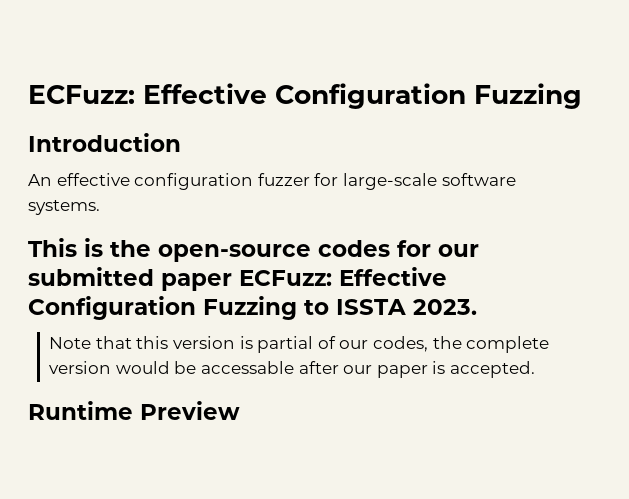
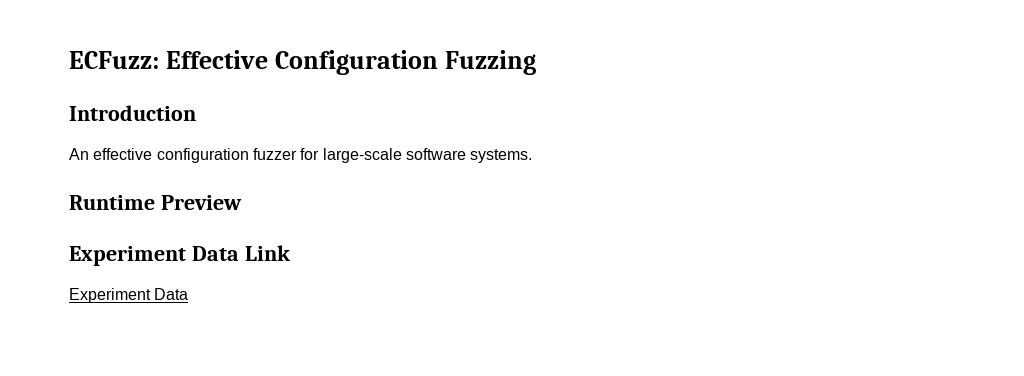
[28,238,479,262] [28,267,447,291] [28,296,477,320] [49,336,550,353] [49,361,535,378] [28,401,240,420] This is the open-source codes for our submitted paper ECFuzz: Effective Configuration Fuzzing to ISSTA 2023. // Note that this version is partial of our codes, the complete version would be accessable after our paper is accepted. // Runtime Preview -> [69,195,242,210] [69,245,291,266] [69,288,189,303] Runtime Preview // Experiment Data Link // Experiment Data

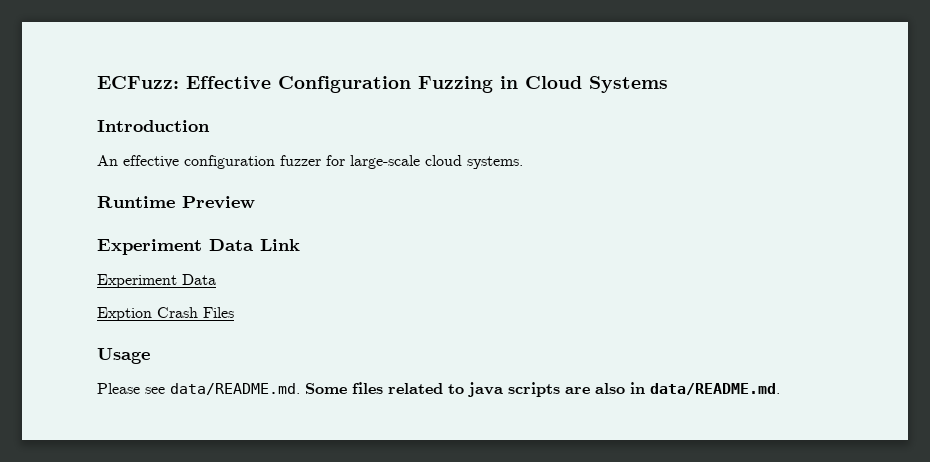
(536, 62) none -> [500,76,668,93] in Cloud Systems
[405,148,466,160] software -> [425,155,462,166] cloud
(189, 294) none -> [97,307,234,321] [97,348,150,364] [97,382,780,397] // Exption Crash Files // Usage // Please see data/README.md. Some files related to java scripts are also in data/README.md.

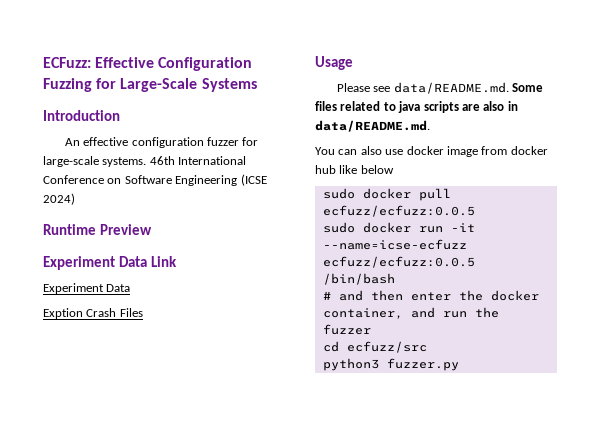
[500,76,582,89] in Cloud -> [96,78,198,92] for Large-Scale
[425,155,462,166] cloud -> (99, 161) none
(523, 162) none -> [149,156,247,165] [43,174,267,186] [43,193,75,205] 46th International Conference on Software Engineering (ICSE 2024)
(780, 389) none -> [315,146,548,157] [315,165,394,174] [322,188,451,201] [322,205,475,217] [322,222,475,233] [322,239,467,250] [322,256,475,268] [322,273,395,285] [322,290,539,301] [322,307,499,319] [322,324,371,335] [322,341,427,353] [322,358,459,371] // You can also use docker image from docker hub like below // sudo docker pull ecfuzz/ecfuzz:0.0.5 // sudo docker run -it --name=icse-ecfuzz ecfuzz/ecfuzz:0.0.5 /bin/bash // # and then enter the docker container, and run the fuzzer // cd ecfuzz/src // python3 fuzzer.py

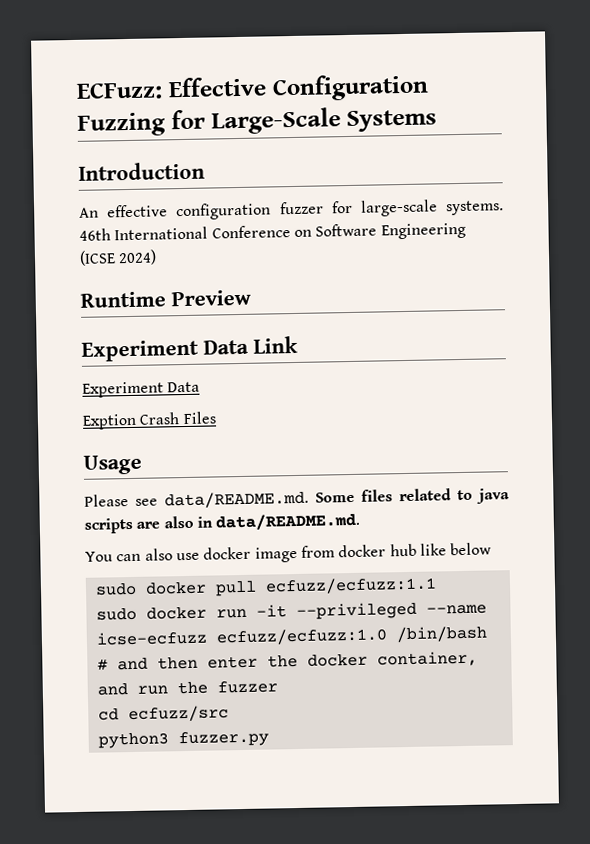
[322,205,475,217] ecfuzz/ecfuzz:0.0.5 -> [264,576,437,595] ecfuzz/ecfuzz:1.1
[322,239,467,250] [322,256,475,268] --name=icse-ecfuzz ecfuzz/ecfuzz:0.0.5 -> [295,601,487,621] [95,627,388,646] --privileged --name icse-ecfuzz ecfuzz/ecfuzz:1.0

